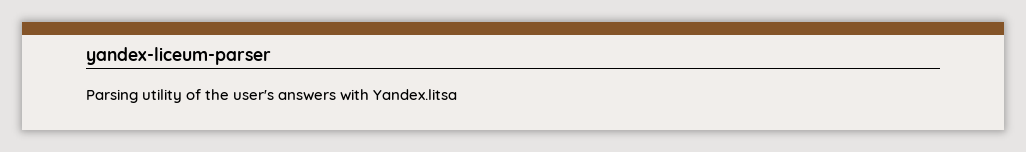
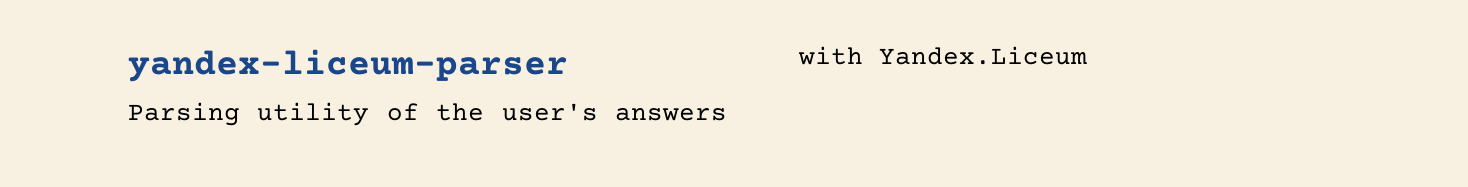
[373,89,458,100] Yandex.litsa -> [879,46,1087,65] Yandex.Liceum

